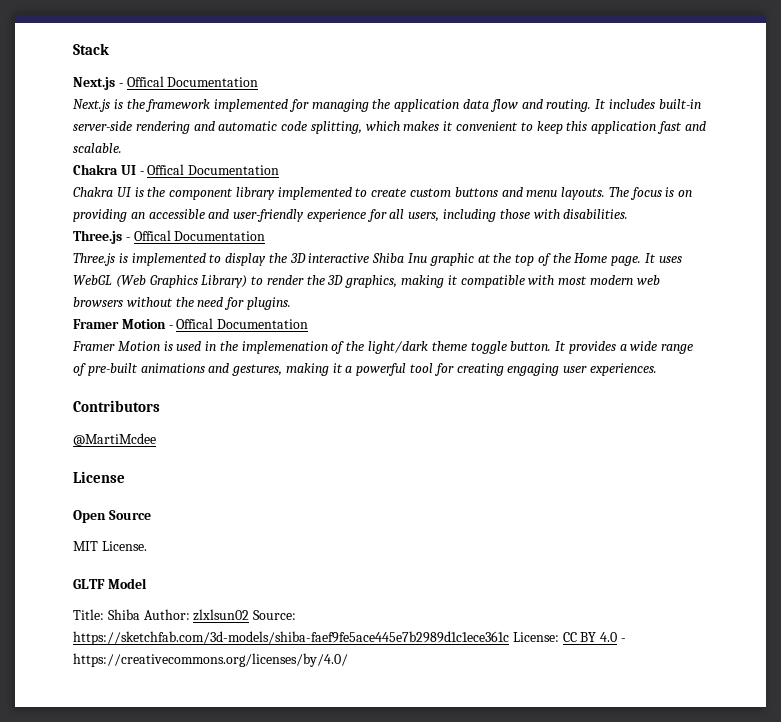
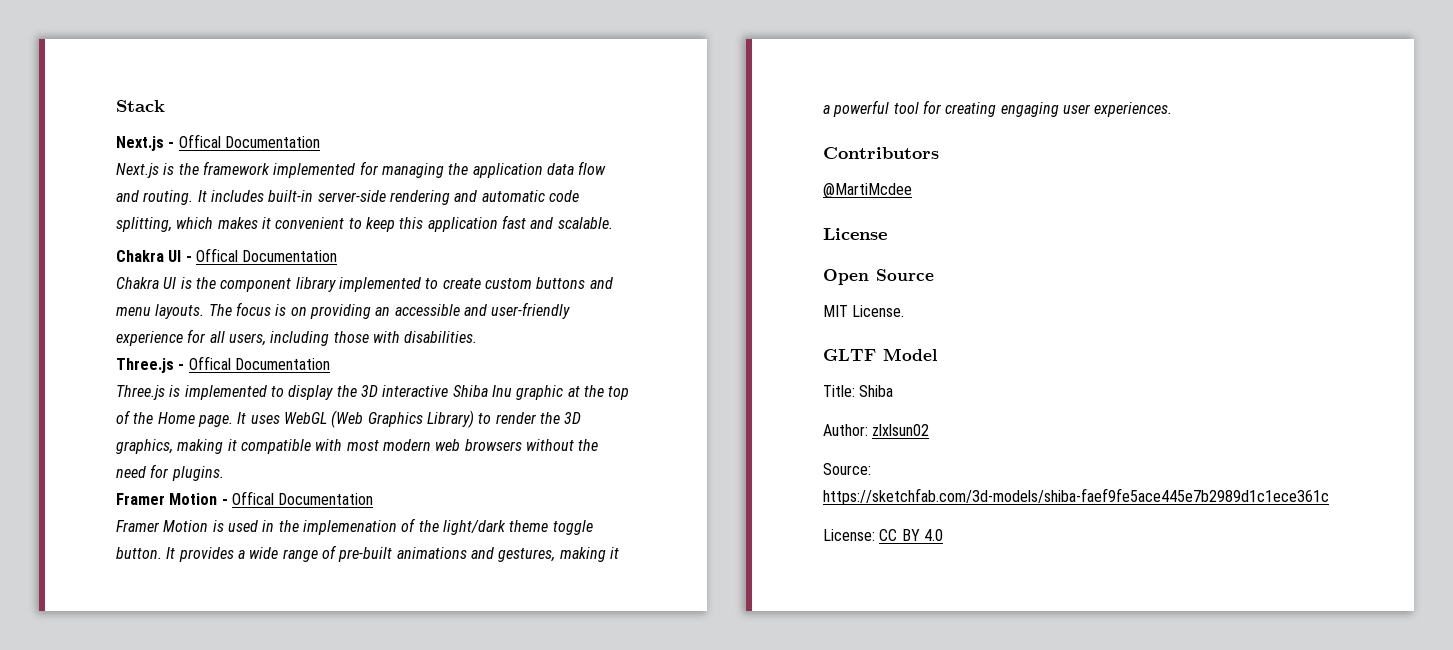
(140, 614) none -> (894, 391) //
(250, 615) none -> (930, 430) //
(509, 638) none -> (1329, 496) //
[620,638,626,642] [73,653,348,667] - https://creativecommons.org/licenses/by/4.0/ -> (943, 535) none

